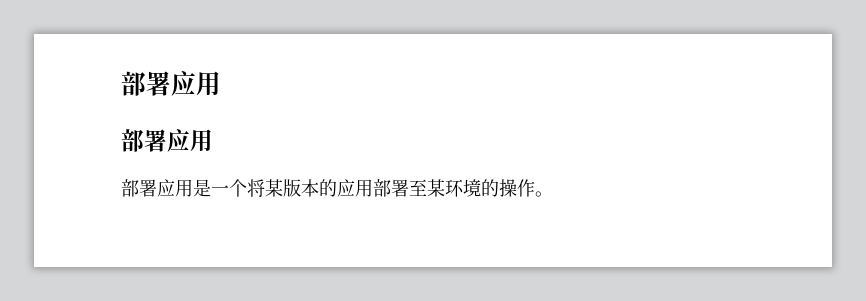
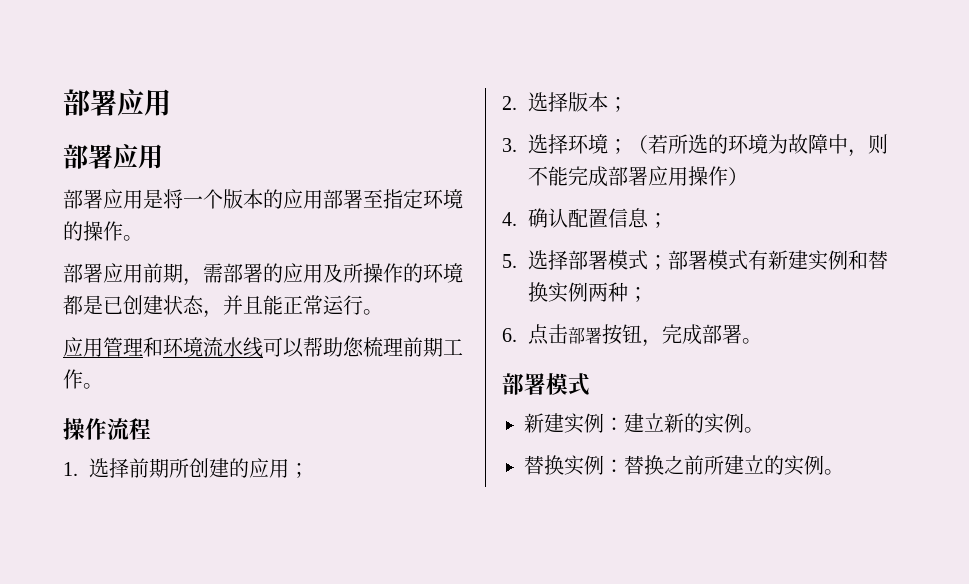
[211,179,283,197] 一个将某 -> [163,189,223,209] 将一个
[427,179,445,197] 某 -> [383,189,423,209] 指定
(553, 194) none -> [63,263,463,286] [63,295,383,318] [63,337,463,358] [63,369,103,389] [63,418,151,440] [63,458,310,478] [502,92,629,112] [502,134,889,157] [528,166,749,187] [502,208,669,228] [502,250,889,271] [528,282,649,303] [502,324,763,347] [502,373,590,396] [524,413,764,434] [524,455,844,476] // 部署应用前期，需部署的应用及所操作的环境都是已创建状态，并且能正常运行。 // 应用管理和环境流水线可以帮助您梳理前期工作。 // 操作流程 // 1.选择前期所创建的应用； // 2.选择版本； // 3.选择环境；（若所选的环境为故障中，则不能完成部署应用操作） // 4.确认配置信息； // 5.选择部署模式；部署模式有新建实例和替换实例两种； // 6.点击部署按钮，完成部署。 // 部署模式 // 新建实例：建立新的实例。 // 替换实例：替换之前所建立的实例。

